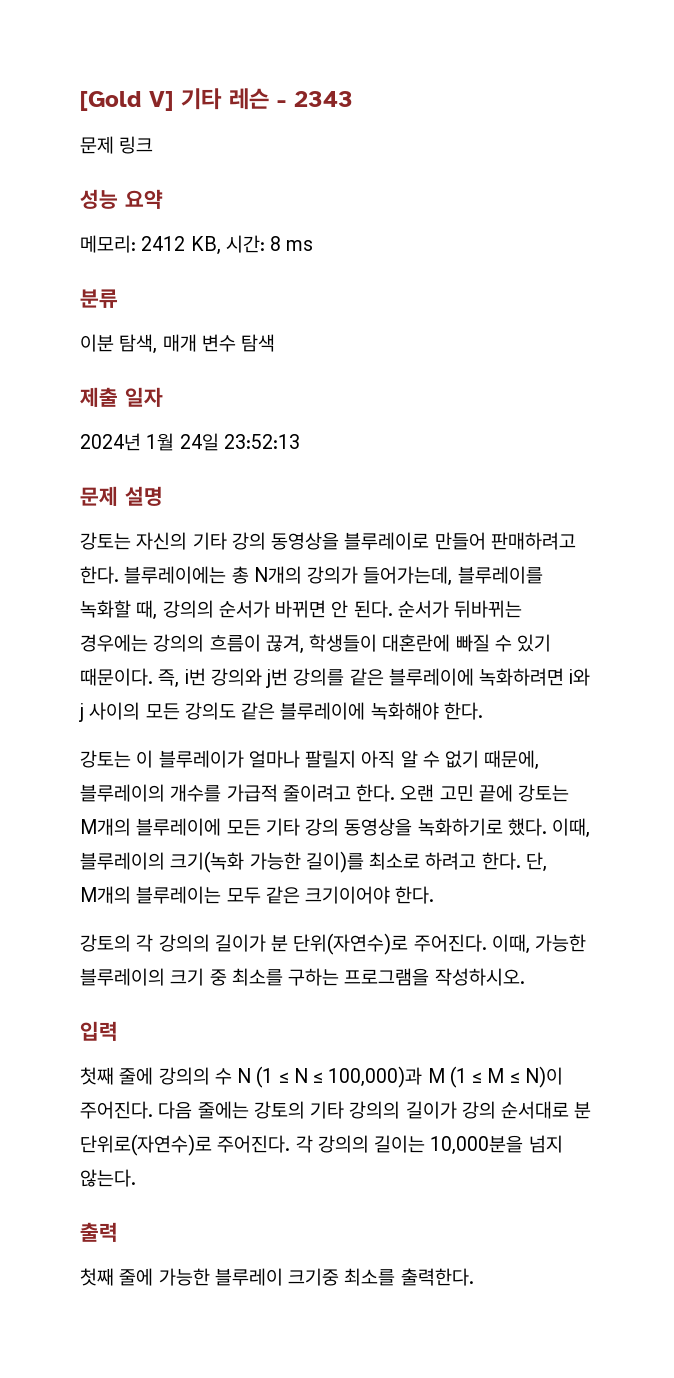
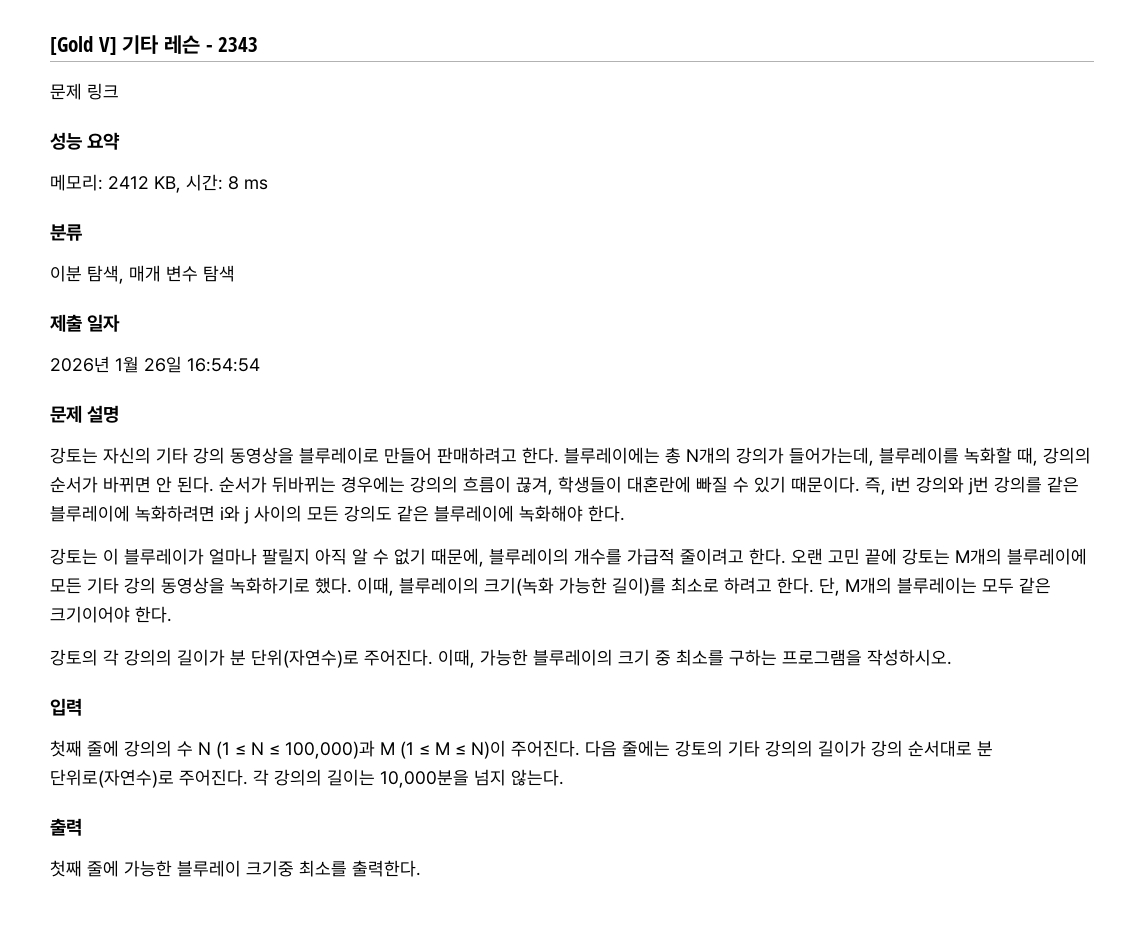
[80,433,300,451] 2024년 1월 24일 23:52:13 -> [50,356,260,373] 2026년 1월 26일 16:54:54

